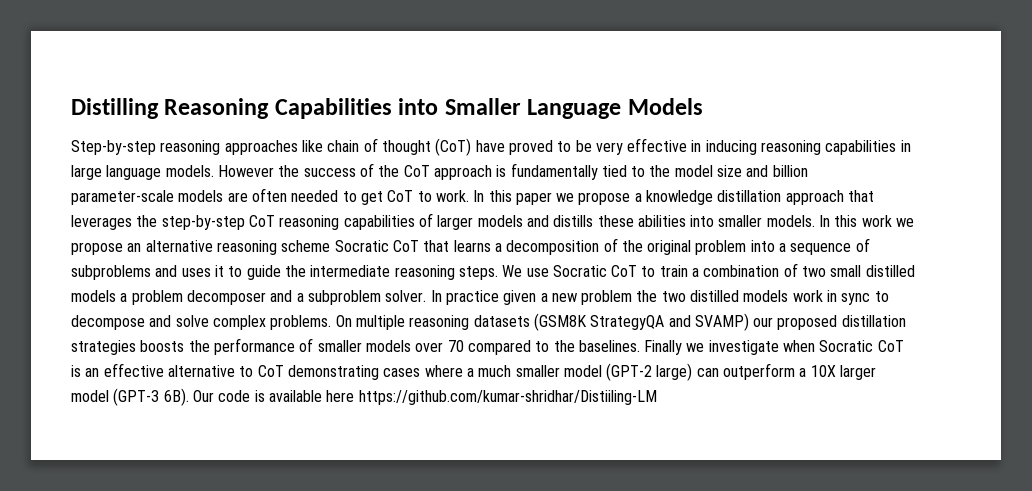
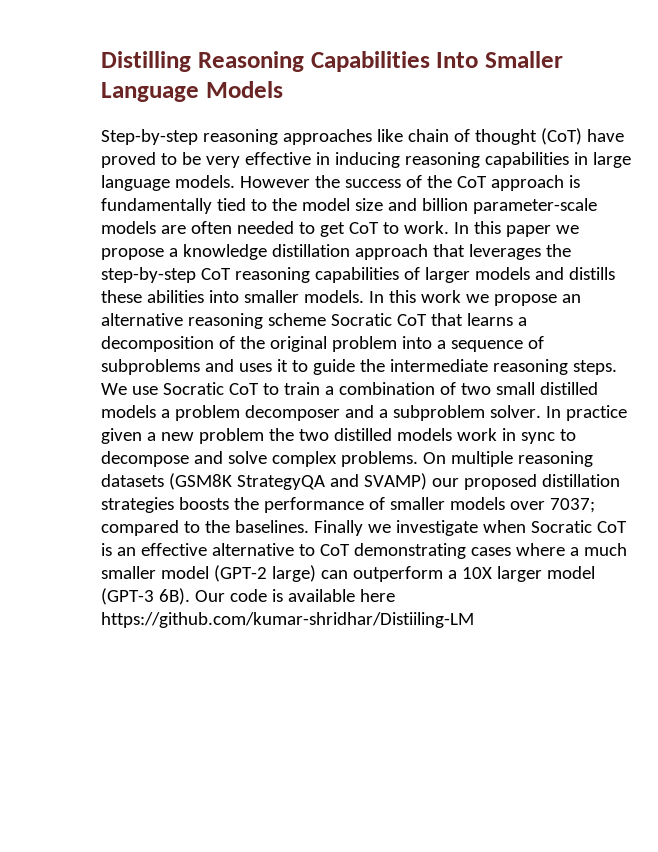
[398,98,439,115] into -> [436,52,479,68] Into
[447,340,464,352] 70 -> [549,498,595,513] 7037;

